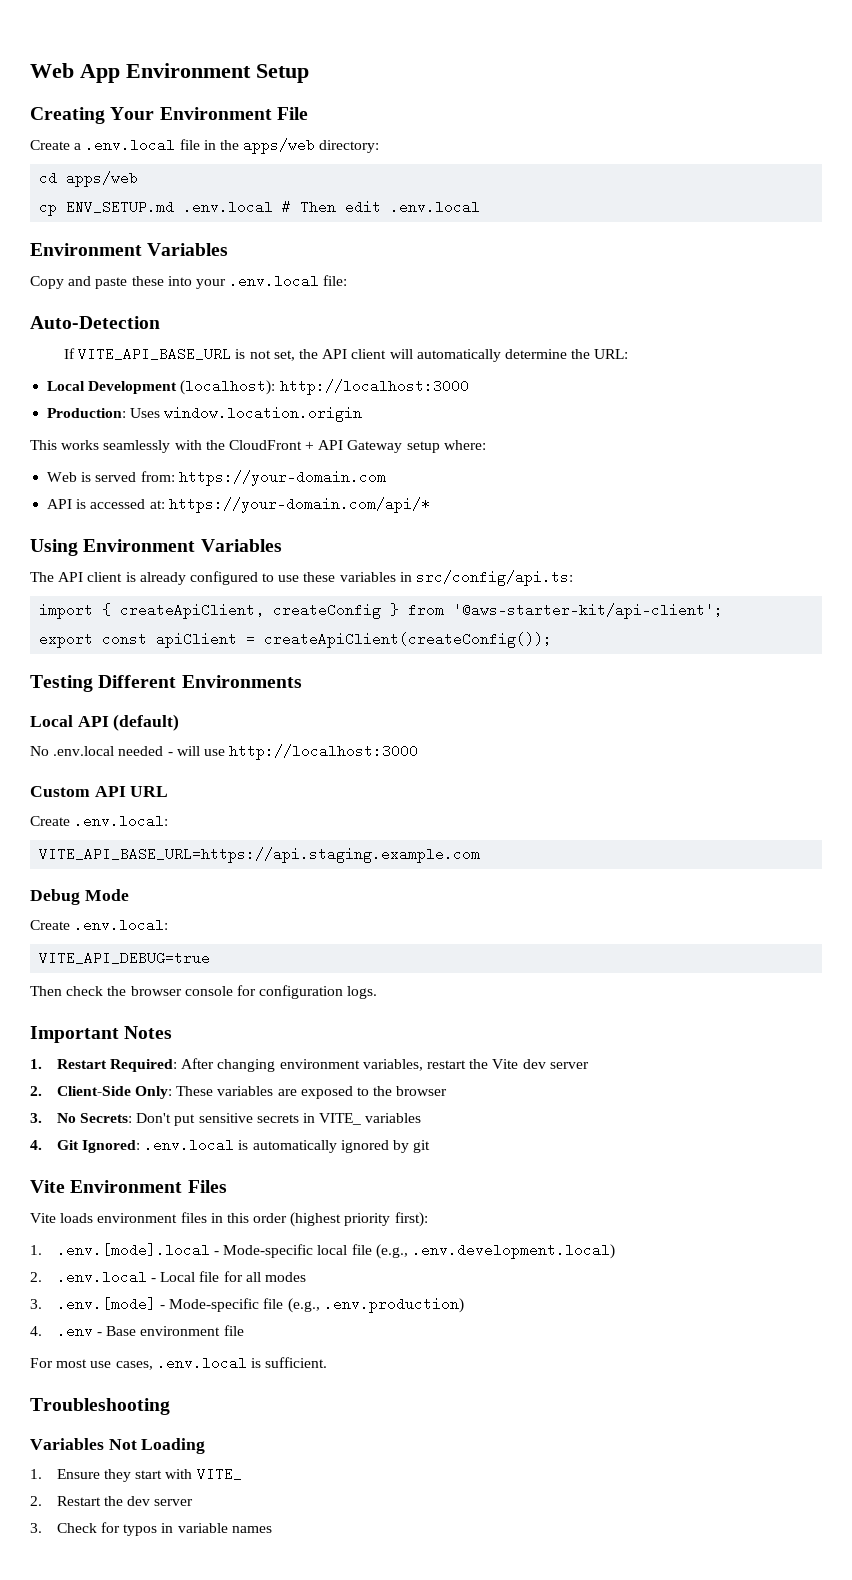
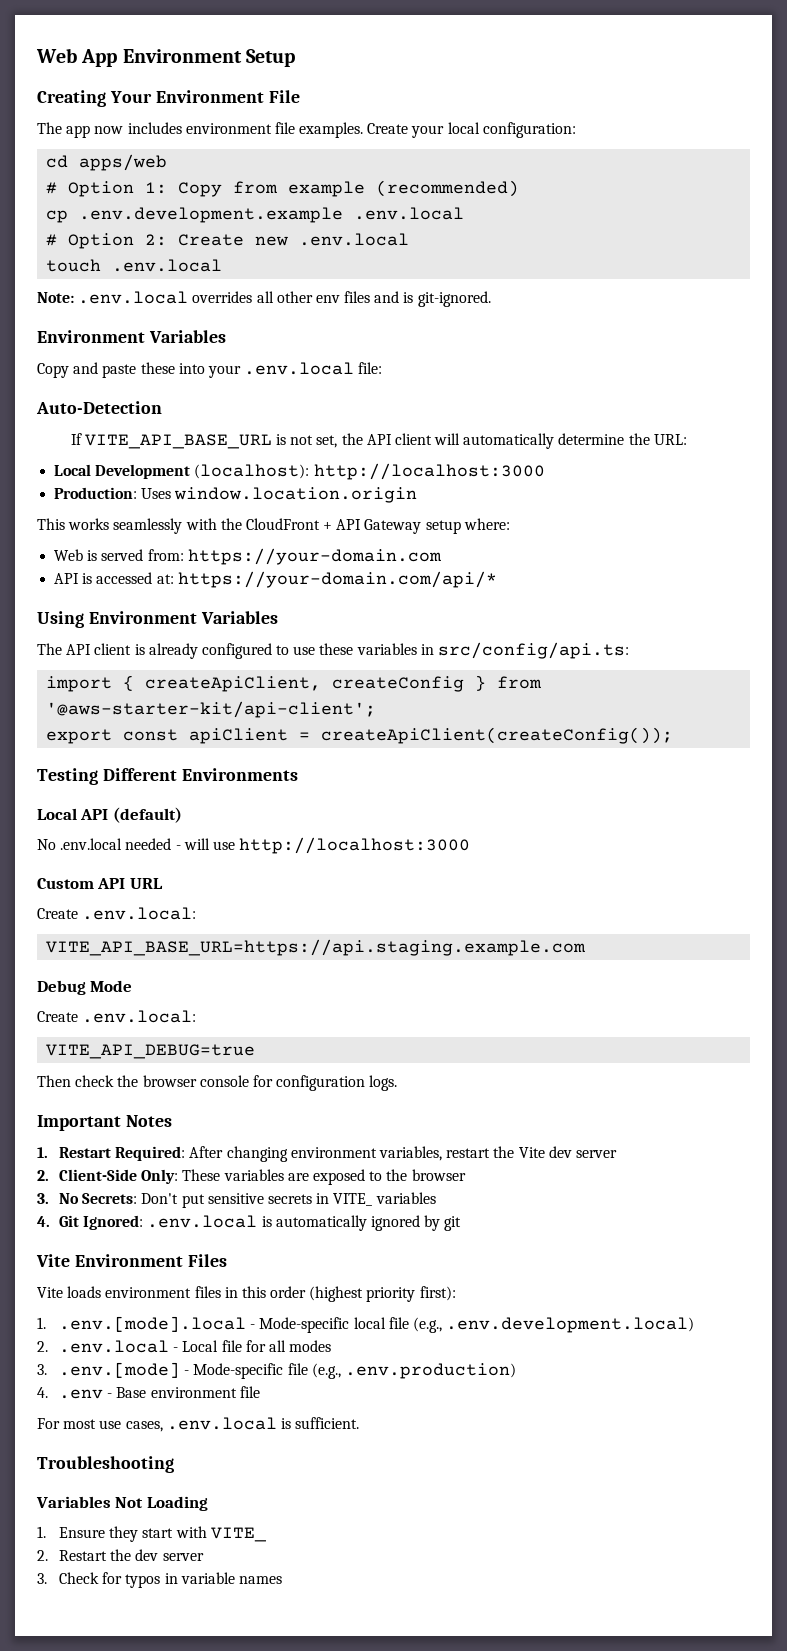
[30,138,380,154] [39,171,139,187] Create a .env.local file in the apps/web directory: // cd apps/web -> [37,122,576,138] [46,154,168,171] [46,180,520,197] The app now includes environment file examples. Create your local configuration: // cd apps/web // # Option 1: Copy from example (recommended)
[66,200,481,214] ENV_SETUP.md .env.local # Then edit .env.local -> [79,207,465,223] [46,233,410,249] [46,259,223,272] [37,291,491,307] .env.development.example .env.local // # Option 2: Create new .env.local // touch .env.local // Note: .env.local overrides all other env files and is git-ignored.

